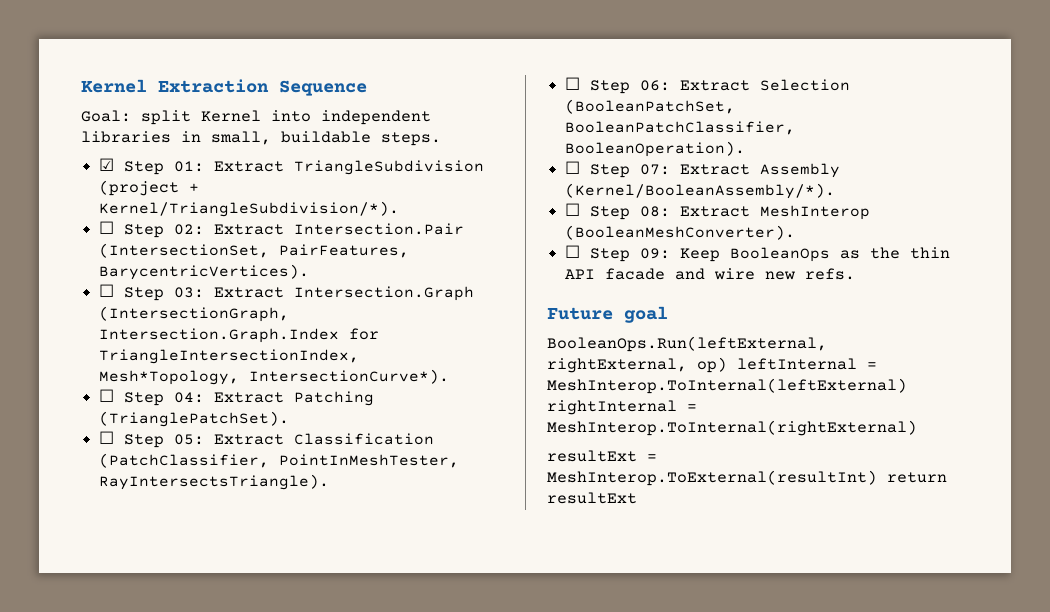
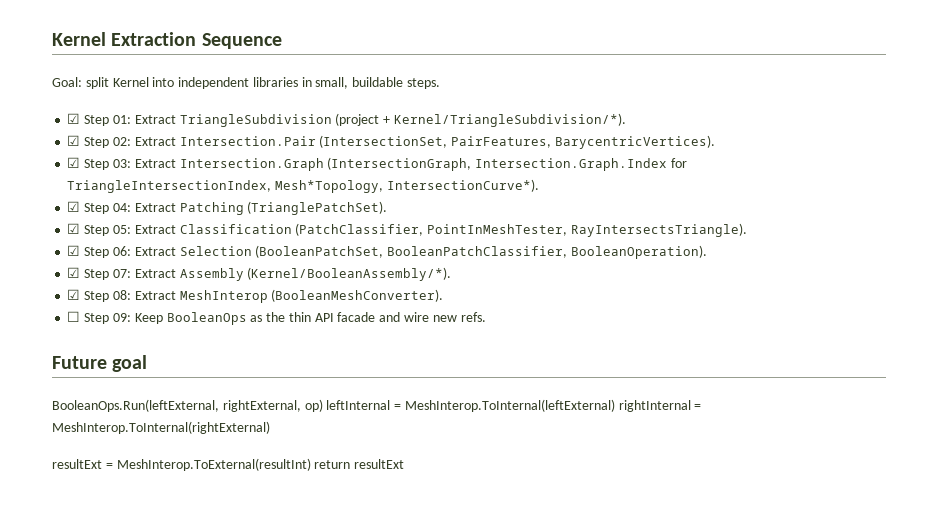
[99,221,115,234] ☐ -> [67,135,81,146] ☑
[99,284,115,297] ☐ -> [67,157,81,168] ☑
[99,389,115,402] ☐ -> [67,201,81,212] ☑
[99,431,115,444] ☐ -> [67,223,81,234] ☑
[565,77,581,90] ☐ -> [67,245,81,256] ☑
[565,161,581,174] ☐ -> [67,267,81,278] ☑
[565,203,581,216] ☐ -> [67,289,81,300] ☑

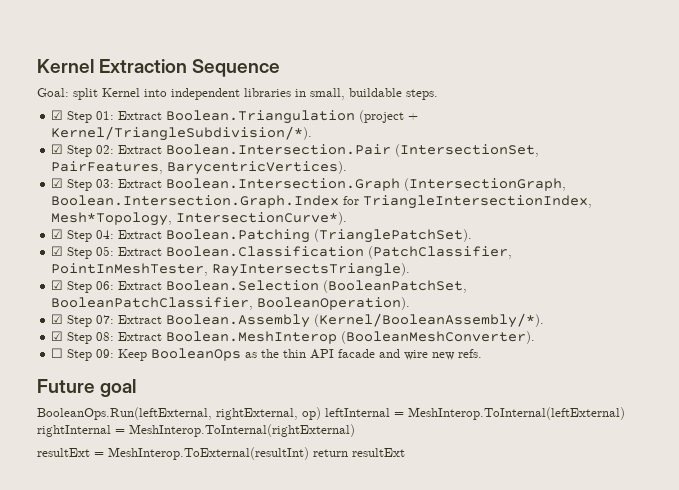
[179,114,332,127] TriangleSubdivision -> [166,110,356,124] Boolean.Triangulation
[179,136,316,146] Intersection.Pair -> [166,144,392,155] Boolean.Intersection.Pair
[179,157,668,171] Intersection.Graph (IntersectionGraph, Intersection.Graph.Index -> [166,178,567,191] [51,195,340,208] Boolean.Intersection.Graph (IntersectionGraph, Boolean.Intersection.Graph.Index
[179,202,244,215] Patching -> [166,229,311,243] Boolean.Patching
[179,224,292,234] Classification -> [166,246,365,257] Boolean.Classification
[179,246,252,256] Selection -> [166,280,320,291] Boolean.Selection
[179,268,244,281] Assembly -> [166,314,311,328] Boolean.Assembly
[179,290,268,303] MeshInterop -> [166,331,338,344] Boolean.MeshInterop

